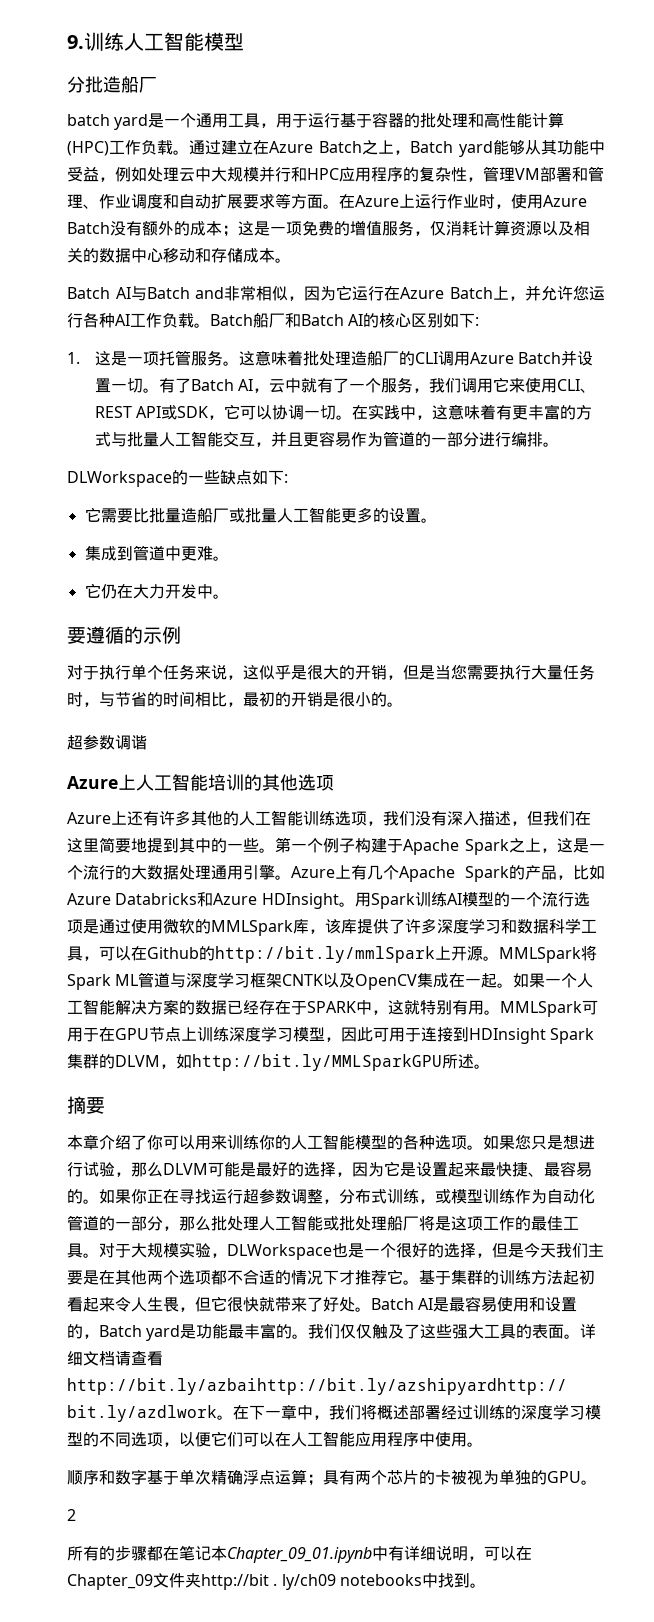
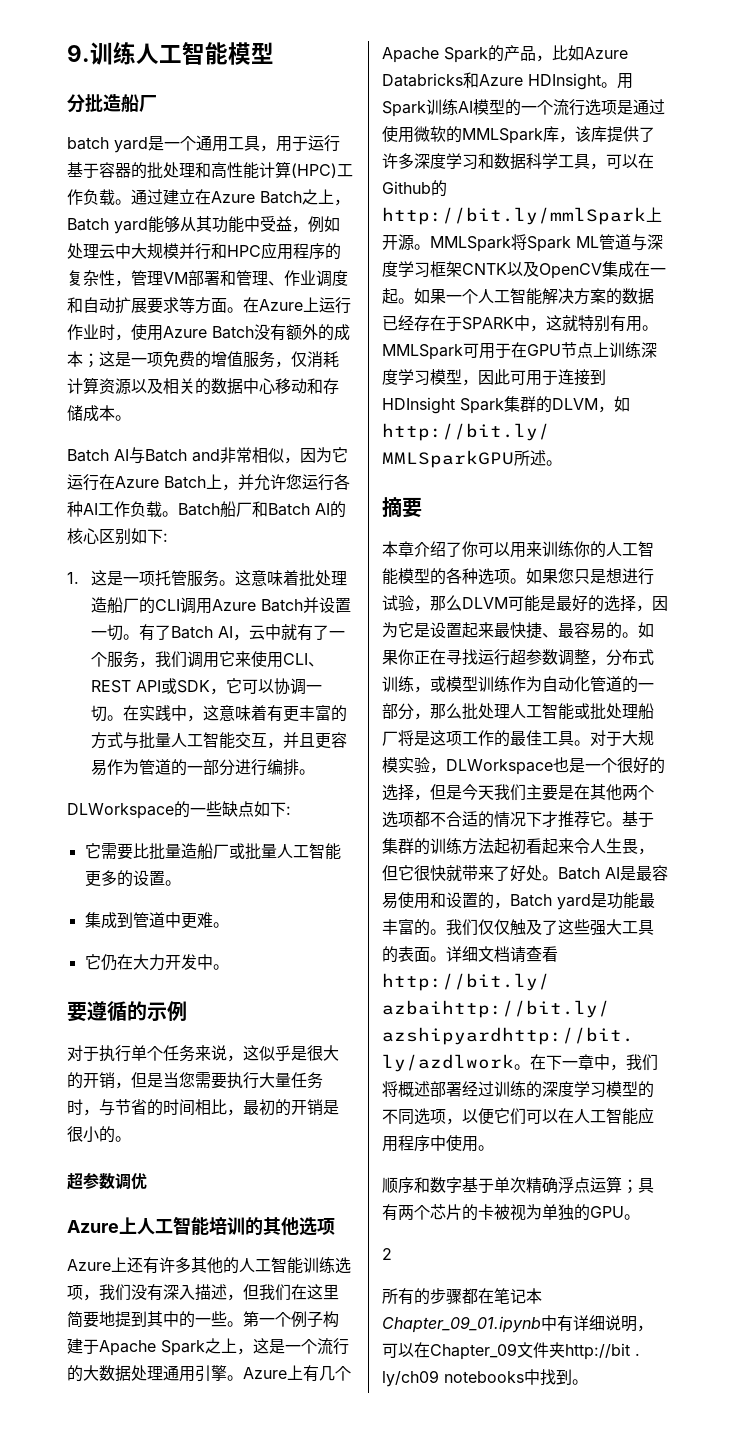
[131,735,147,750] 谐 -> [131,1173,147,1190] 优

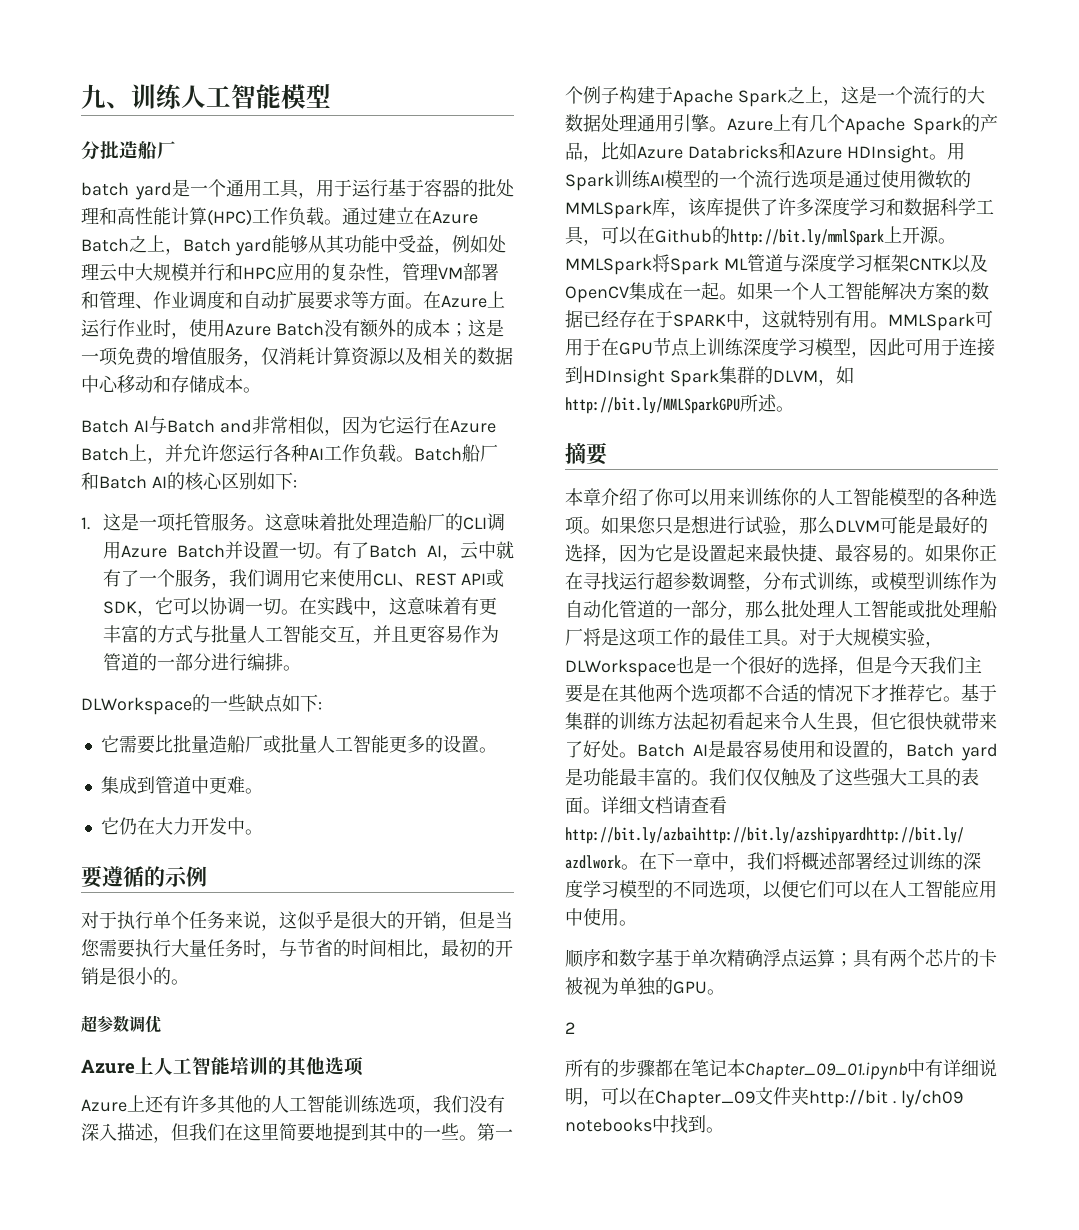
[67,44,90,62] 9. -> [81,84,131,109] 九、
[293,243,325,260] 程序 -> (312, 272) none
[398,1135,430,1152] 程序 -> (997, 889) none

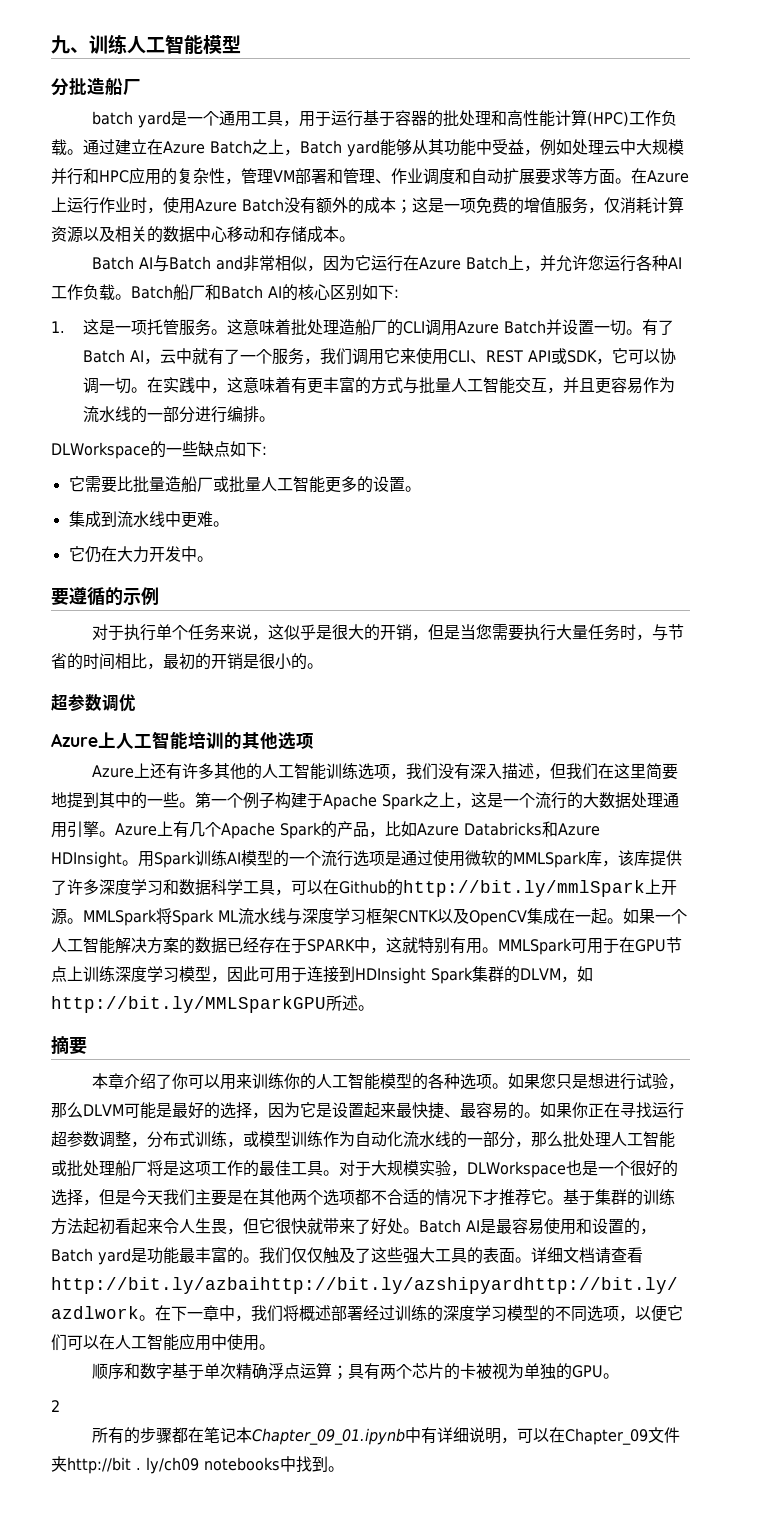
[102,653,139,671] 管道 -> [82,406,131,423] 流水线
[154,776,191,794] 管道 -> [116,511,165,528] 流水线
[746,254,783,272] 管道 -> [238,908,286,925] 流水线
[619,600,655,618] 管道 -> [403,1131,451,1148] 流水线

